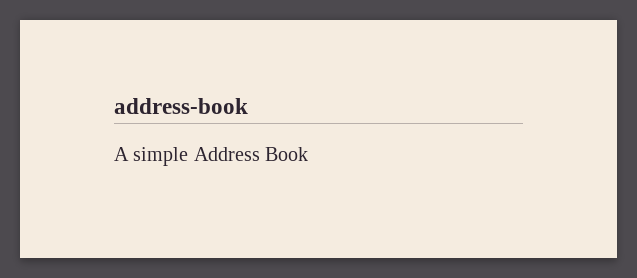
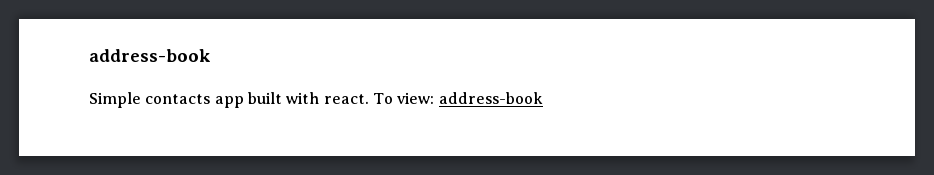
[114,147,309,166] A simple Address Book -> [89,92,543,108] Simple contacts app built with react. To view: address-book

